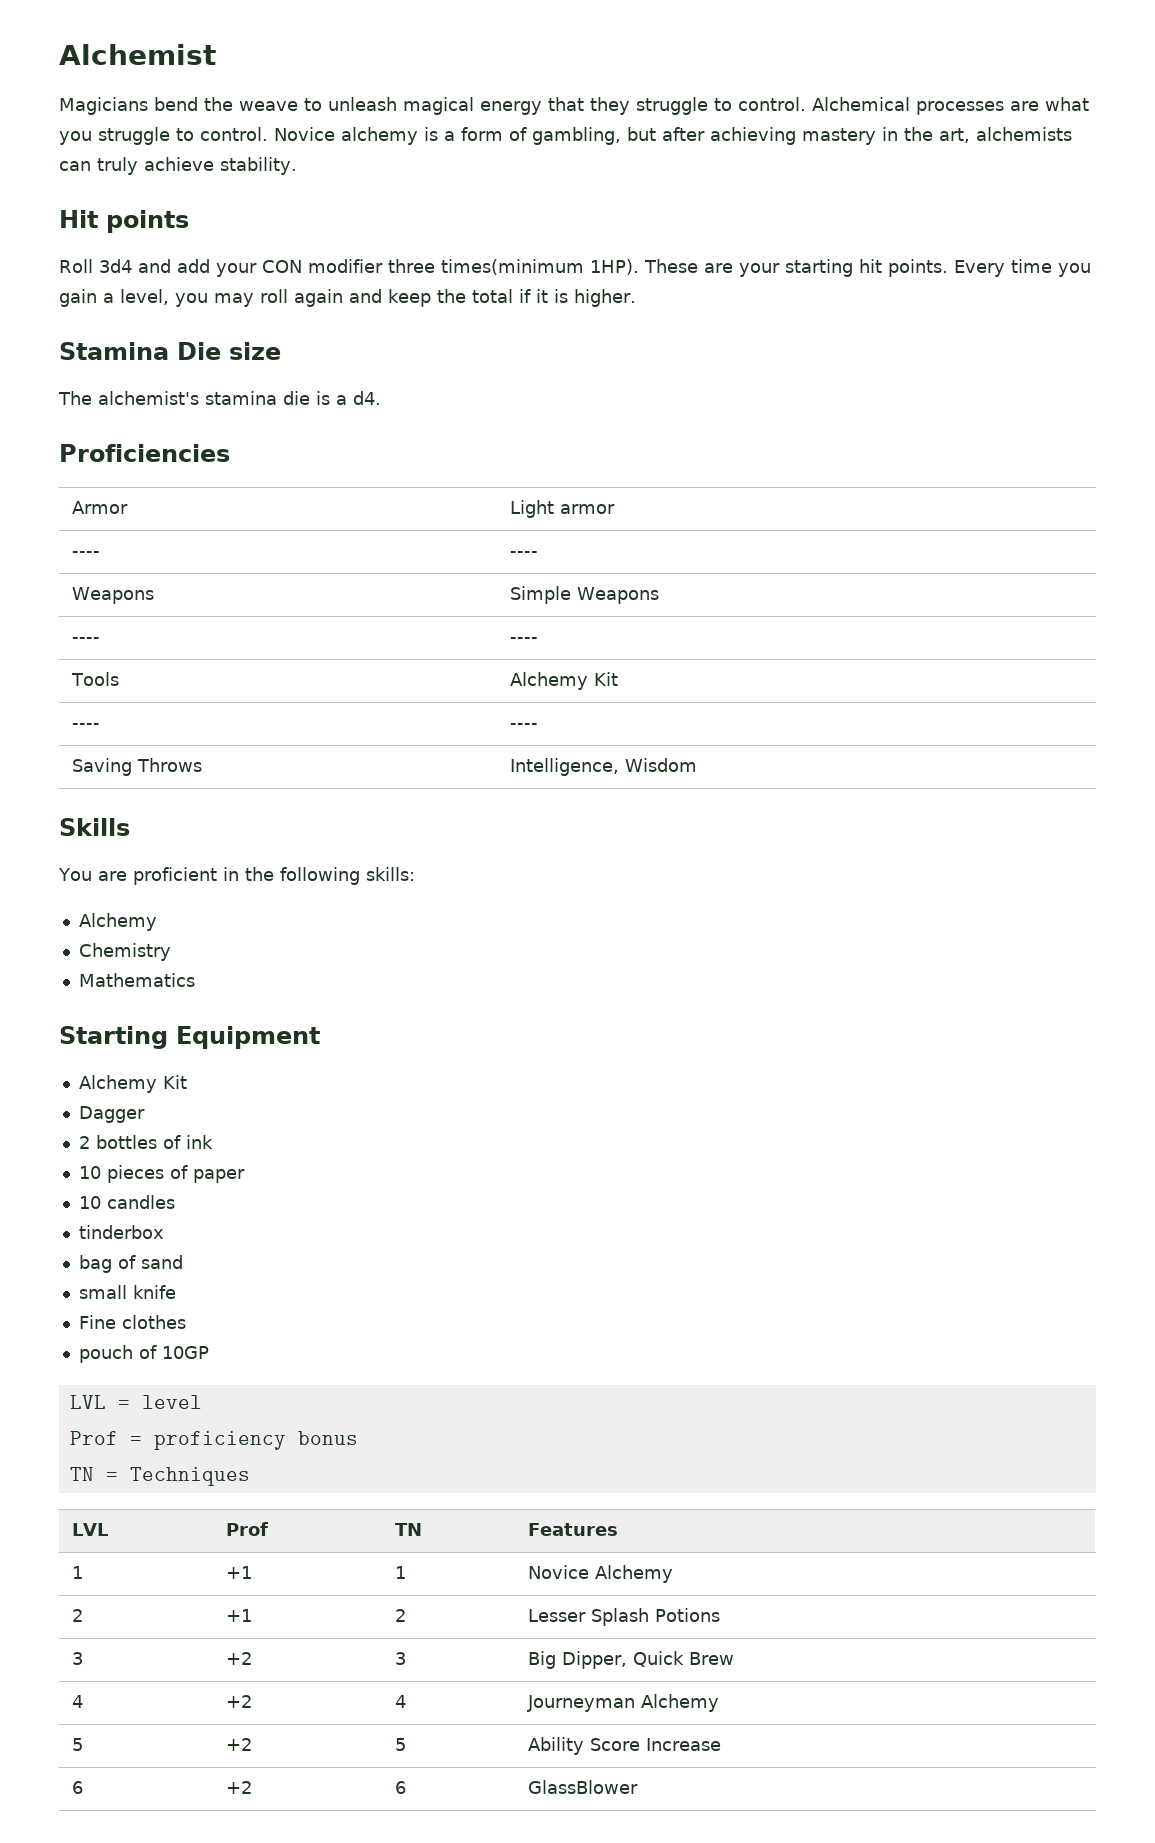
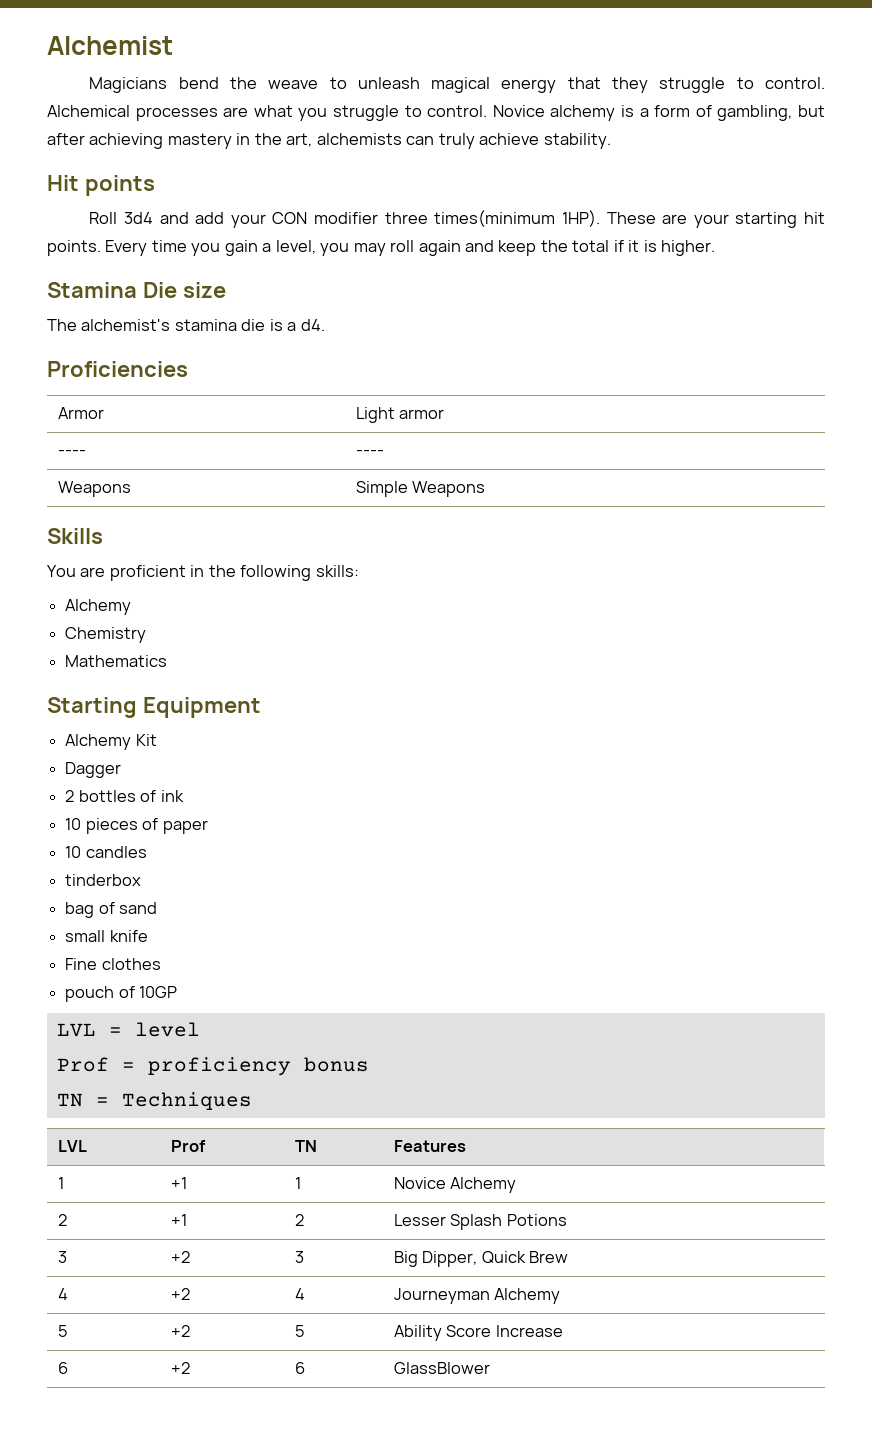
[71,637,100,643] [509,637,538,643] [70,672,119,686] [509,672,618,690] [71,723,100,729] [509,723,538,729] [71,758,202,776] [509,758,697,776] // ---- | ---- // Tools | Alchemy Kit // ---- | ---- // Saving Throws | Intelligence, Wisdom -> (486, 489) none

